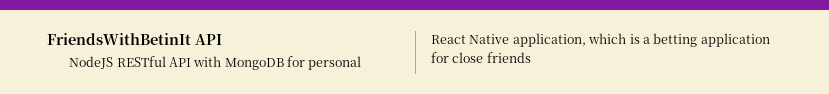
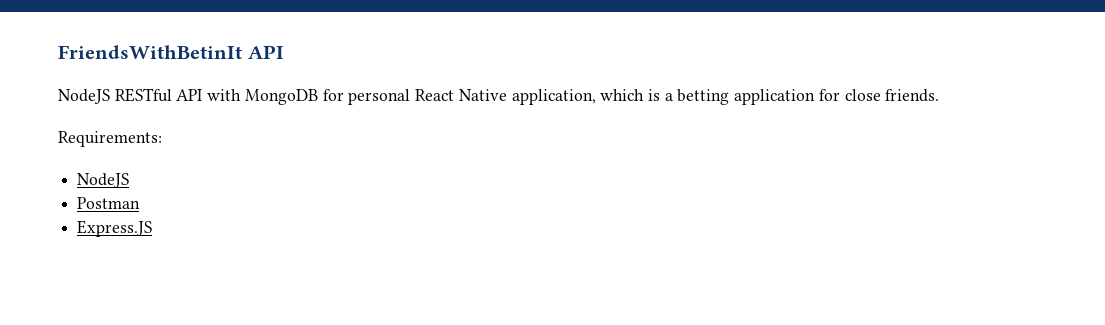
[486,52,531,63] friends -> [885,89,940,102] [58,131,162,147] [77,173,130,188] [77,197,141,209] [77,220,153,237] friends. // Requirements: // NodeJS // Postman // Express.JS

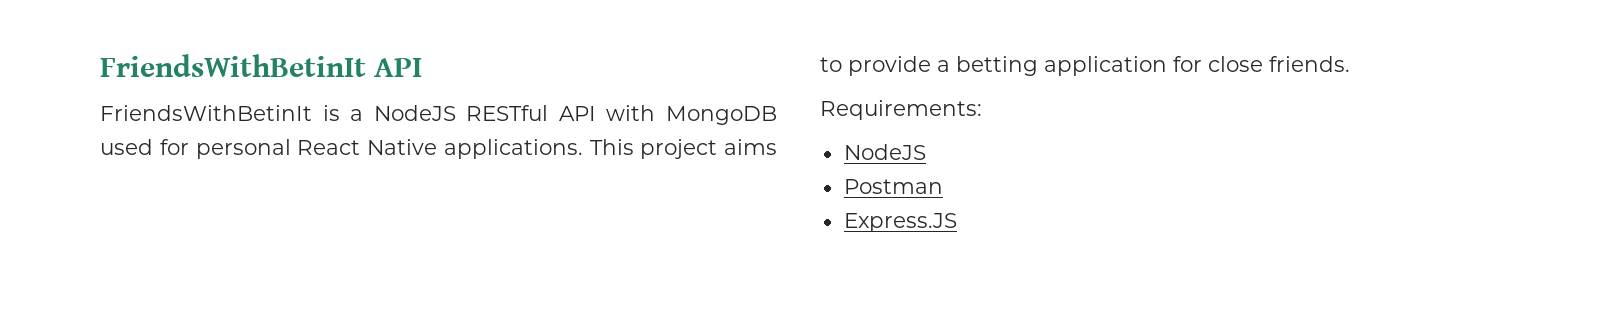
(284, 52) none -> [100,105,364,121] FriendsWithBetinIt is a
(318, 97) none -> [100,139,153,155] used
[511,89,660,105] application, which is -> [443,139,777,159] [820,56,931,76] applications. This project aims to provide

